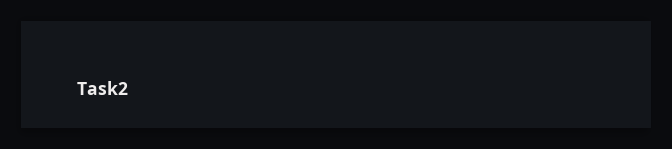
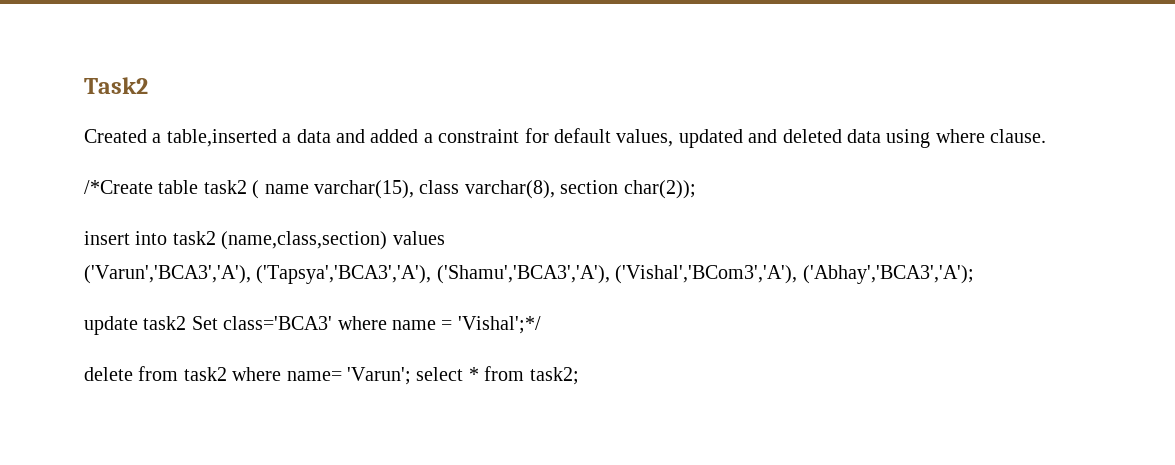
(128, 88) none -> [84,128,1047,148] [84,180,696,199] [84,231,445,250] [84,265,974,284] [84,316,541,335] [84,366,579,385] // Created a table,inserted a data and added a constraint for default values, updated and deleted data using where clause. // /*Create table task2 ( name varchar(15), class varchar(8), section char(2)); // insert into task2 (name,class,section) values // ('Varun','BCA3','A'), ('Tapsya','BCA3','A'), ('Shamu','BCA3','A'), ('Vishal','BCom3','A'), ('Abhay','BCA3','A'); // update task2 Set class='BCA3' where name = 'Vishal';*/ // delete from task2 where name= 'Varun'; select * from task2;

